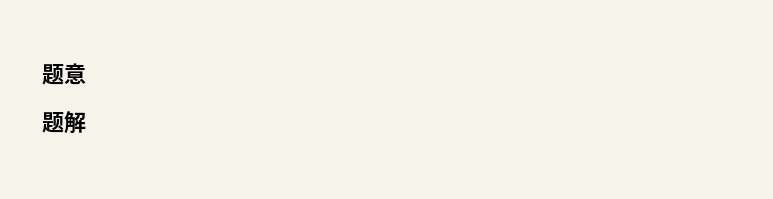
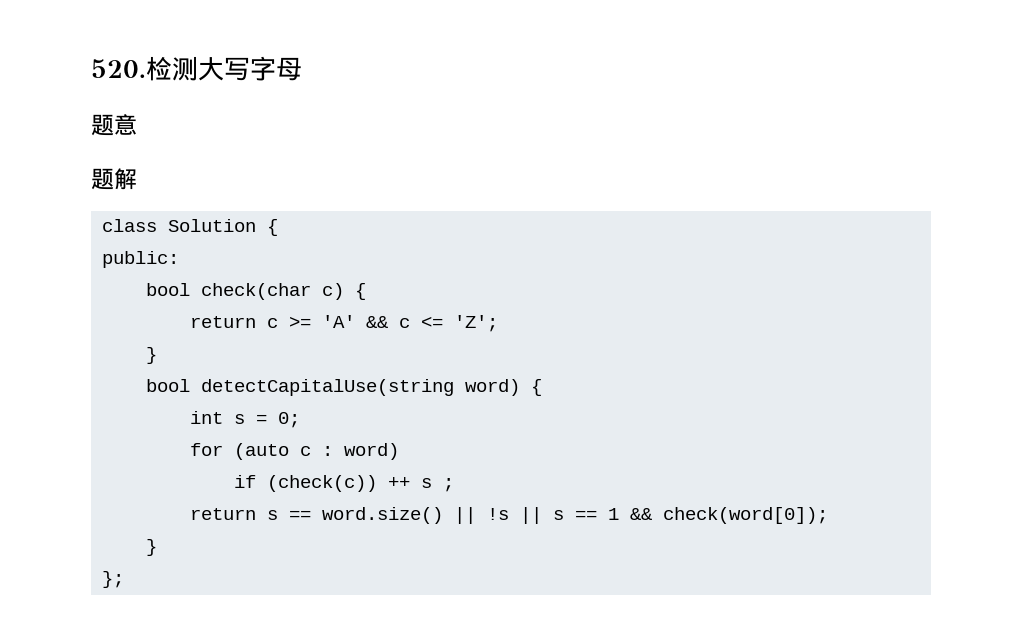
[42,63,86,85] [42,111,86,134] 题意 // 题解 -> [91,56,302,81] [91,114,137,136] [91,168,137,190] [101,219,278,236] [101,251,179,268] [145,283,366,300] [189,315,498,332] [145,347,157,364] [145,379,542,396] [189,411,300,428] [189,443,399,460] [233,475,454,492] [189,507,828,524] [145,539,157,556] [101,571,124,588] 520.检测大写字母 // 题意 // 题解 // class Solution { // public: // bool check(char c) { // return c >= 'A' && c <= 'Z'; // } // bool detectCapitalUse(string word) { // int s = 0; // for (auto c : word) // if (check(c)) ++ s ; // return s == word.size() || !s || s == 1 && check(word[0]); // } // };

